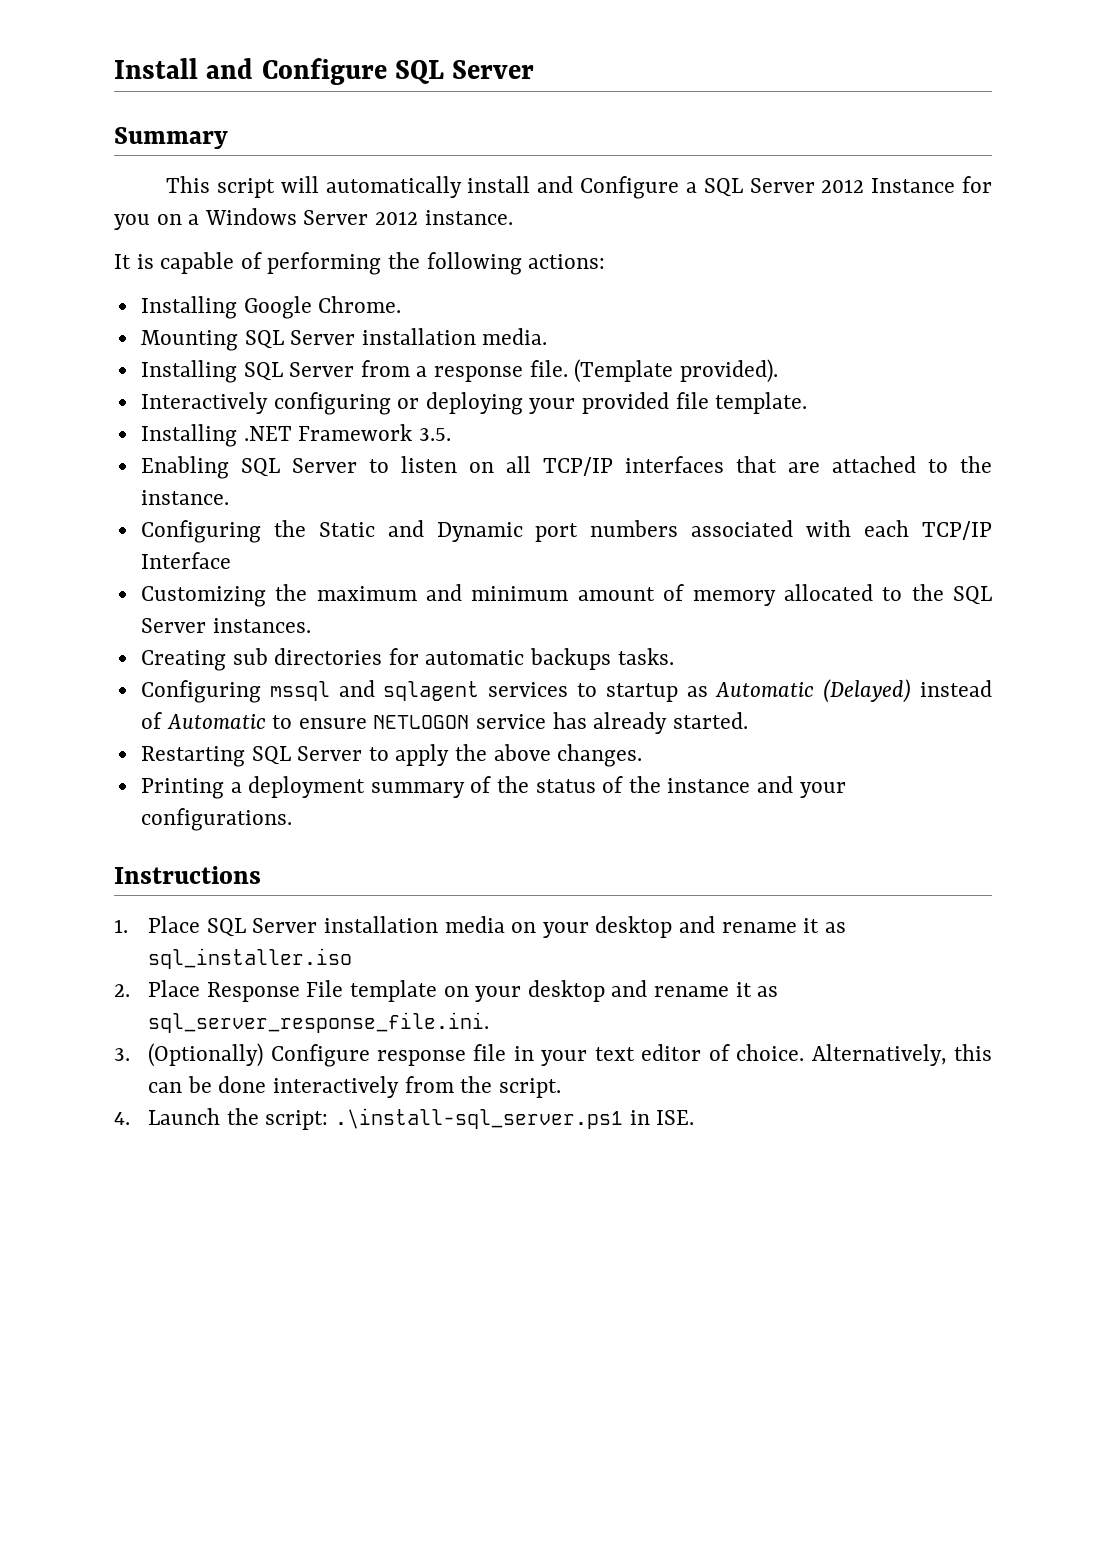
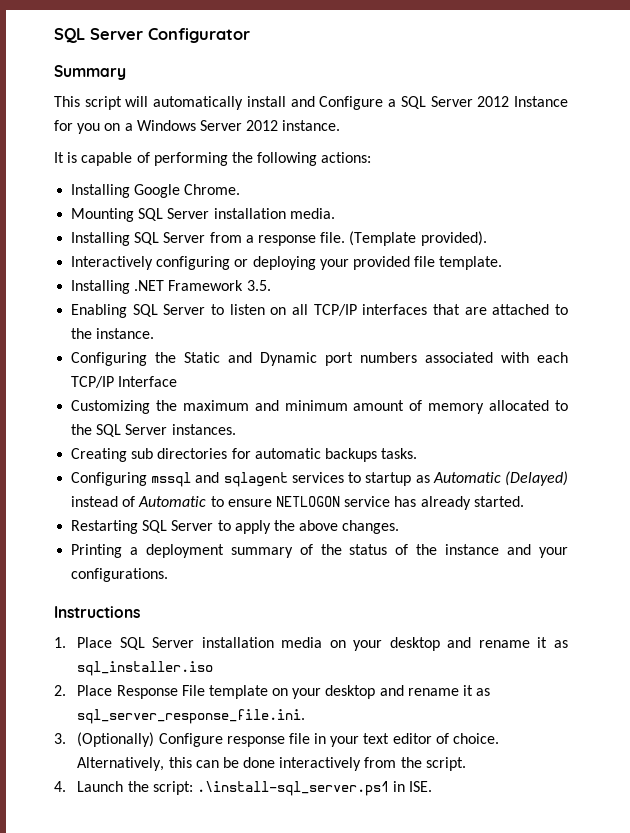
[114,58,535,85] Install and Configure SQL Server -> [54,28,250,43] SQL Server Configurator

